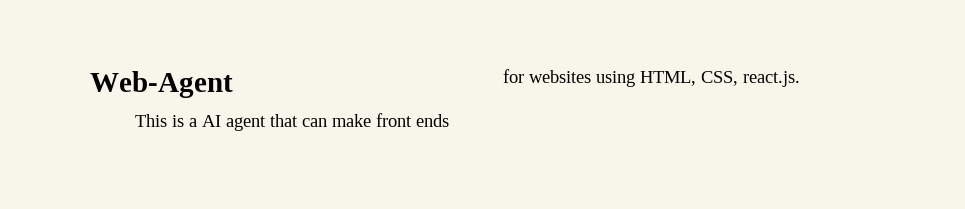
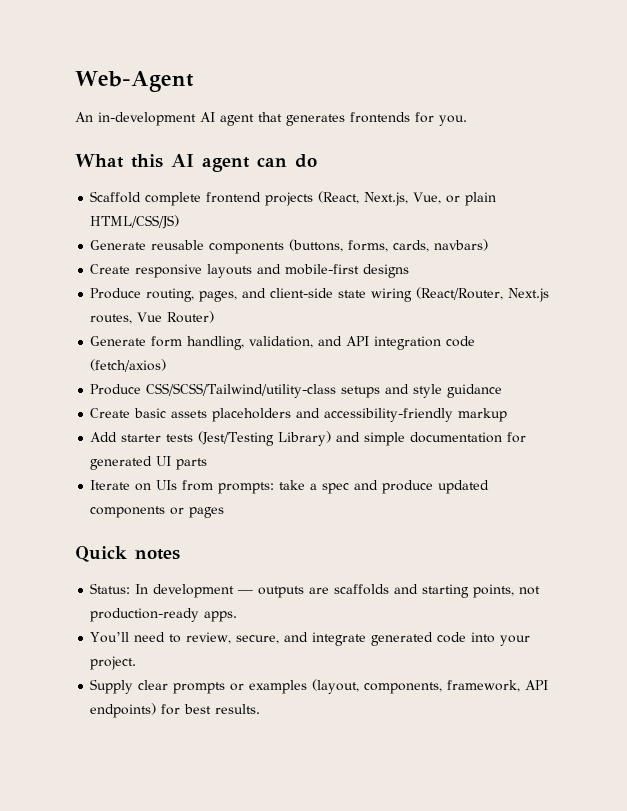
[134,113,449,131] [503,69,800,87] This is a AI agent that can make front ends for websites using HTML, CSS, react.js. -> [75,112,467,126] [75,154,317,172] [90,191,497,206] [90,215,180,229] [90,239,489,254] [90,264,410,278] [90,287,550,302] [90,311,215,324] [90,336,476,350] [90,359,167,372] [90,383,503,398] [90,408,508,422] [90,431,527,446] [90,456,208,470] [90,480,490,494] [90,506,225,518] [75,546,180,562] [90,583,541,598] [90,608,238,622] [90,632,531,646] [90,656,137,670] [90,679,549,694] [90,703,261,718] An in-development AI agent that generates frontends for you. // What this AI agent can do // Scaffold complete frontend projects (React, Next.js, Vue, or plain HTML/CSS/JS) // Generate reusable components (buttons, forms, cards, navbars) // Create responsive layouts and mobile-first designs // Produce routing, pages, and client-side state wiring (React/Router, Next.js routes, Vue Router) // Generate form handling, validation, and API integration code (fetch/axios) // Produce CSS/SCSS/Tailwind/utility-class setups and style guidance // Create basic assets placeholders and accessibility-friendly markup // Add starter tests (Jest/Testing Library) and simple documentation for generated UI parts // Iterate on UIs from prompts: take a spec and produce updated components or pages // Quick notes // Status: In development — outputs are scaffolds and starting points, not production-ready apps. // You’ll need to review, secure, and integrate generated code into your project. // Supply clear prompts or examples (layout, components, framework, API endpoints) for best results.

